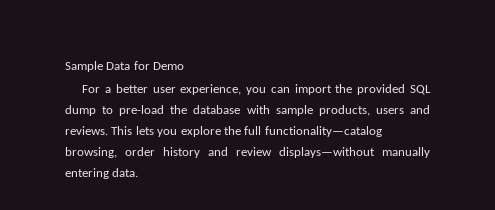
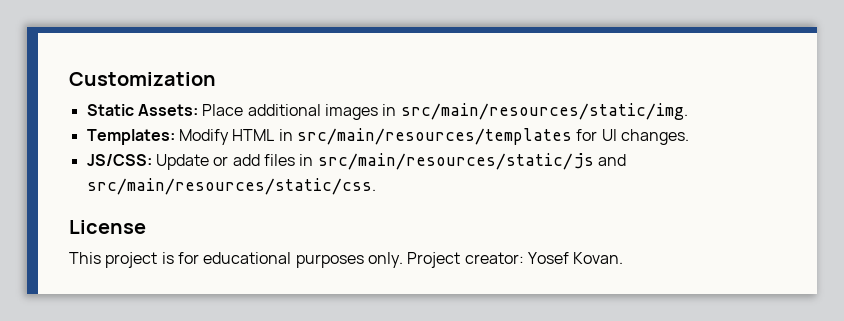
[65,61,185,72] [82,84,431,95] [65,105,430,116] [65,126,382,137] [65,147,430,158] [65,168,139,179] Sample Data for Demo // For a better user experience, you can import the provided SQL dump to pre-load the database with sample products, users and reviews. This lets you explore the full functionality—catalog browsing, order history and review displays—without manually entering data. -> [69,72,216,86] [86,103,688,120] [86,128,689,145] [86,153,626,170] [86,178,376,195] [69,220,146,234] [69,252,624,268] Customization // Static Assets: Place additional images in src/main/resources/static/img. // Templates: Modify HTML in src/main/resources/templates for UI changes. // JS/CSS: Update or add files in src/main/resources/static/js and src/main/resources/static/css. // License // This project is for educational purposes only. Project creator: Yosef Kovan.

